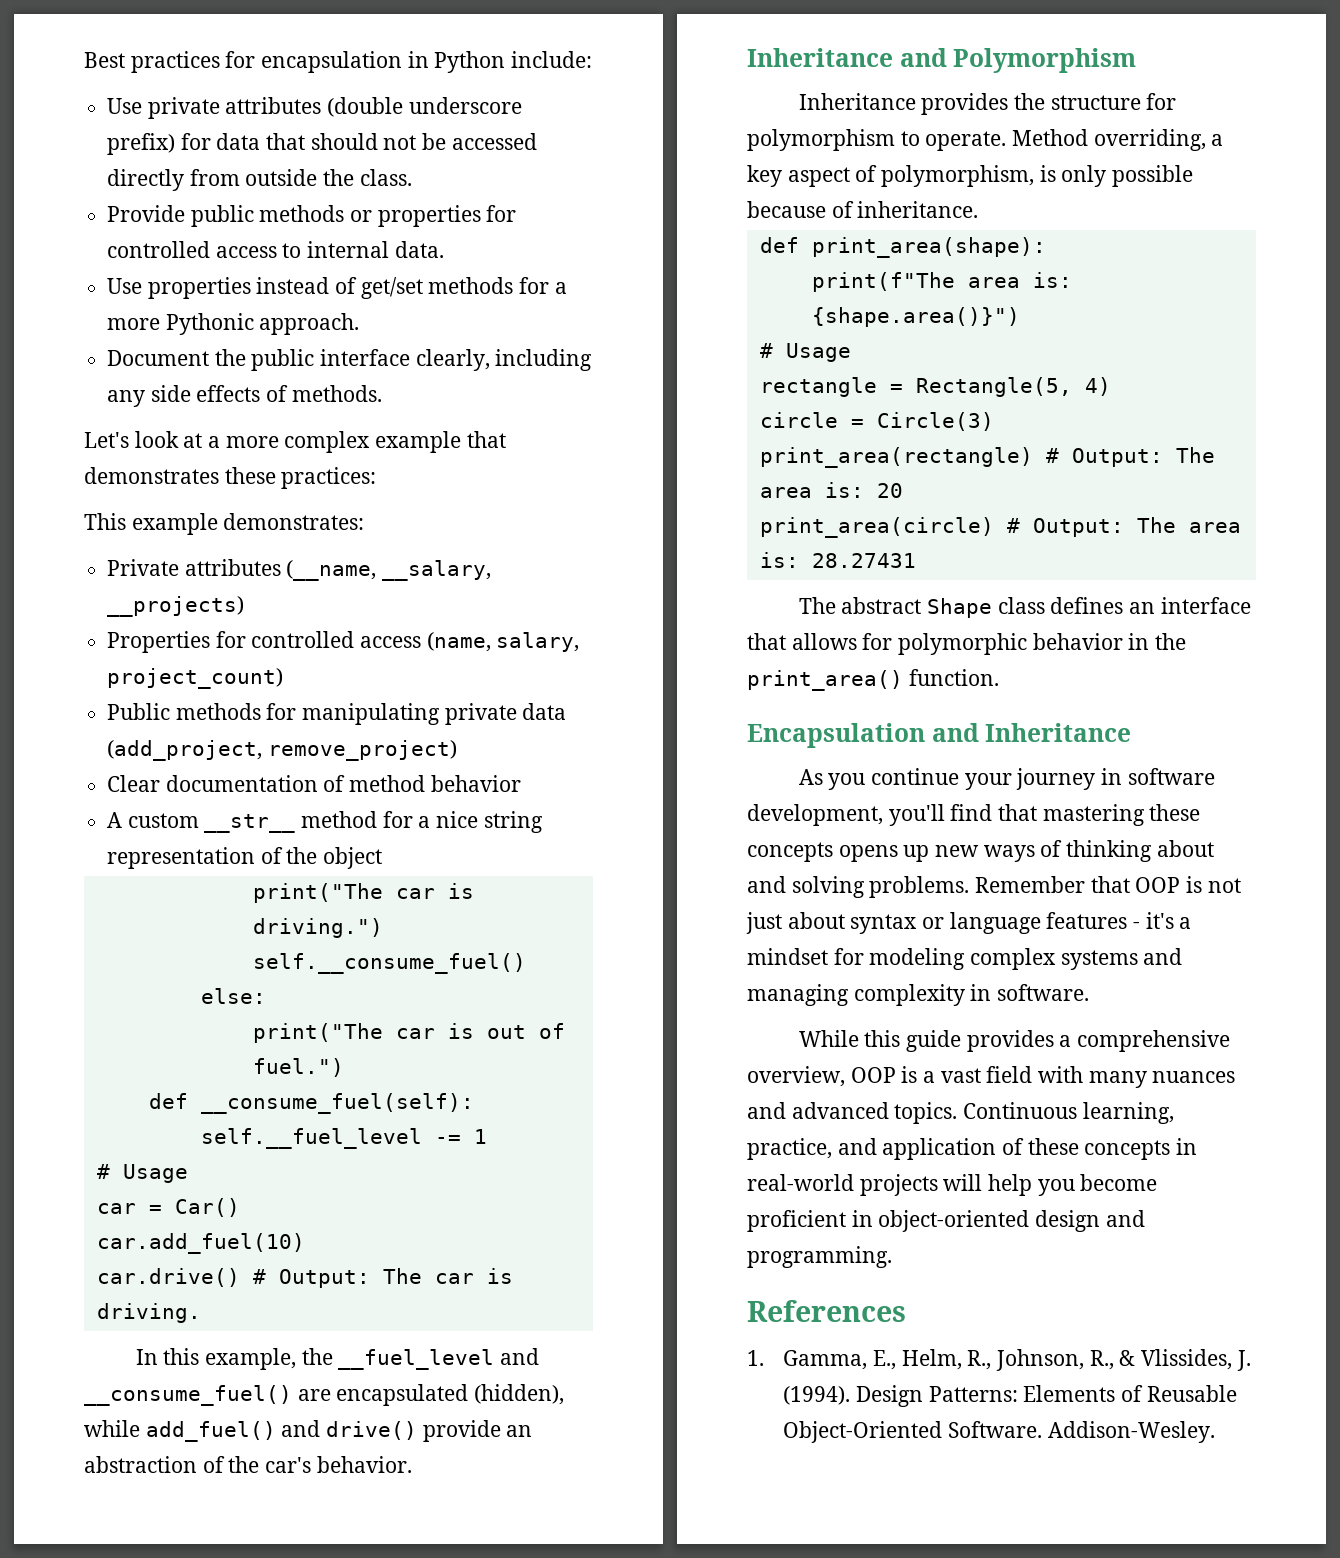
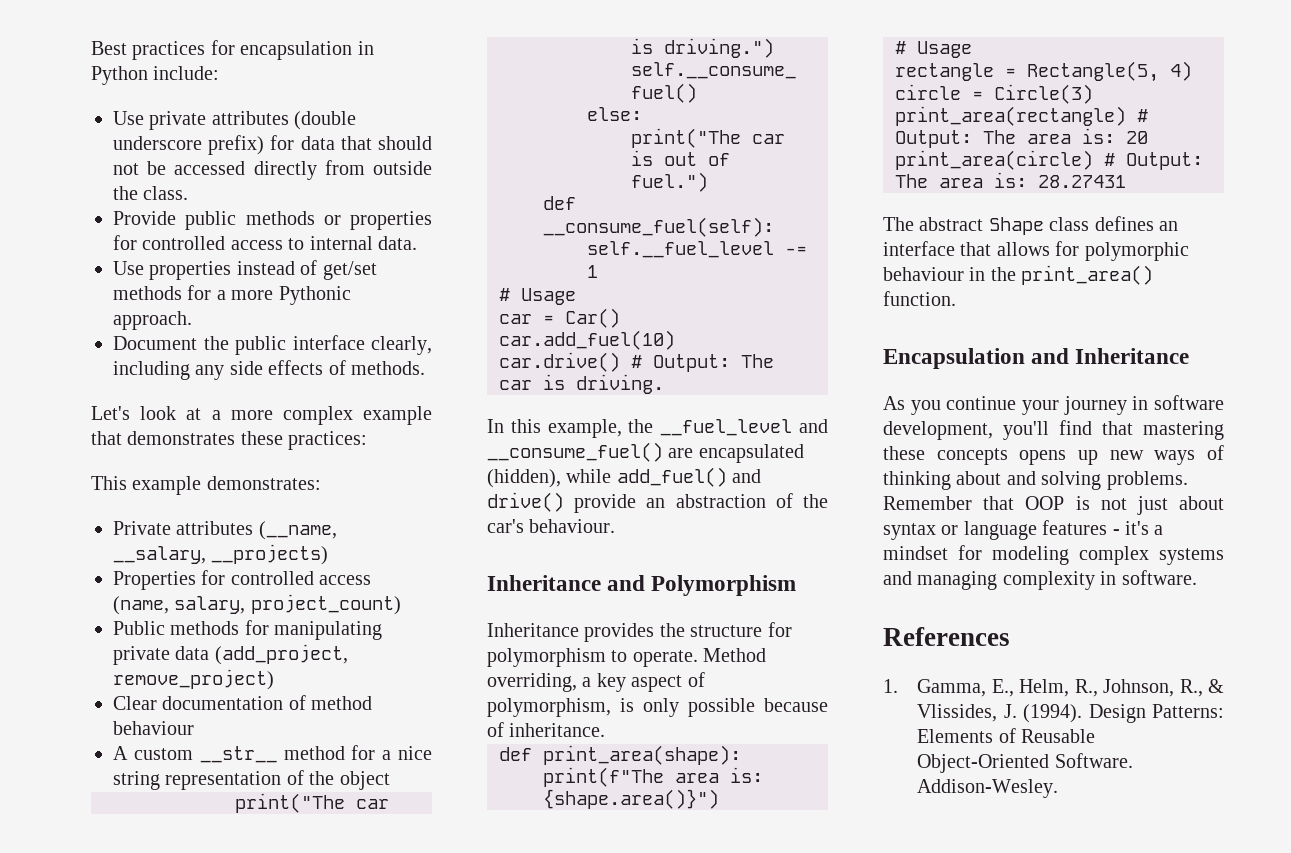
[430,775,521,792] behavior -> [113,721,194,735] behaviour
[316,1456,412,1473] behavior. -> [529,519,616,533] behaviour.
[1032,633,1123,650] behavior -> [883,267,964,281] behaviour
[798,1030,1230,1052] [747,1066,1236,1088] [747,1102,1174,1124] [747,1138,1198,1160] [747,1174,1158,1196] [747,1210,1145,1232] [747,1246,892,1268] // While this guide provides a comprehensive overview, OOP is a vast field with many nuances and advanced topics. Continuous learning, practice, and application of these concepts in real-world projects will help you become proficient in object-oriented design and programming. -> (1197, 577) none

